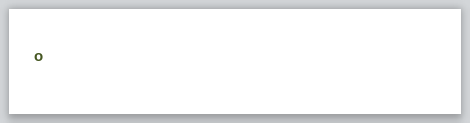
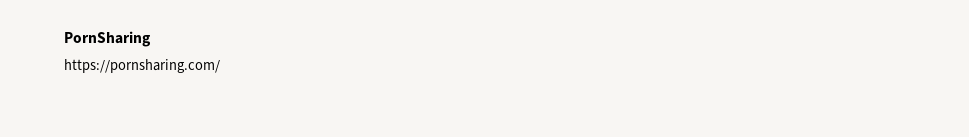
[34,53,43,61] o -> [64,31,151,47] [64,59,220,73] PornSharing // https://pornsharing.com/

